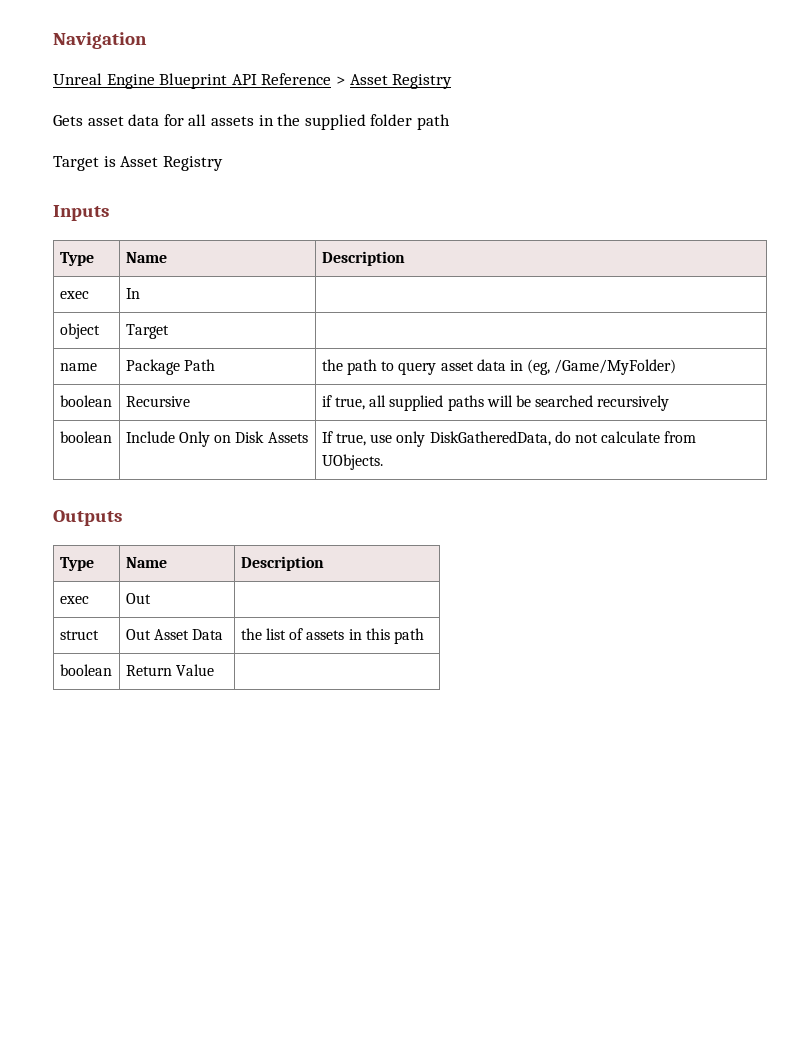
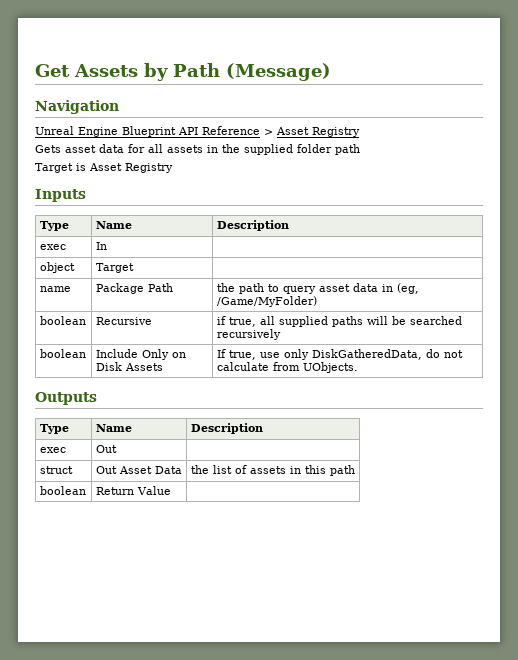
(53, 40) none -> [35,63,331,81] Get Assets by Path (Message) //

